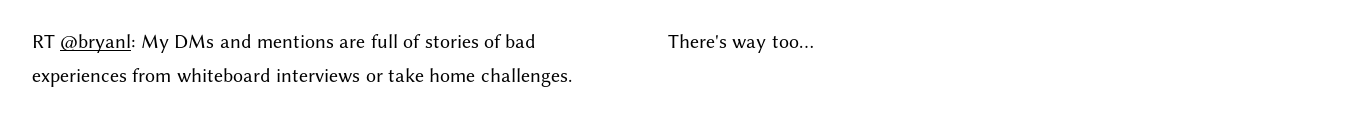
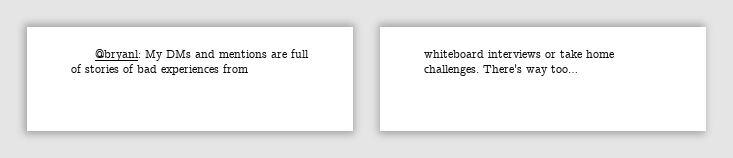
[32,34,55,48] RT -> (94, 55) none

